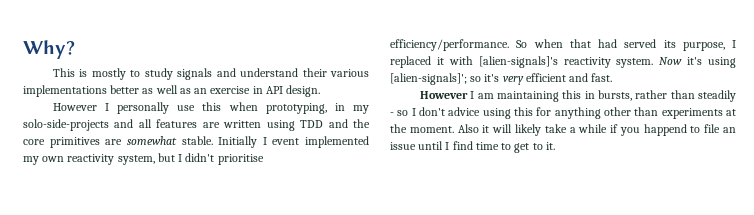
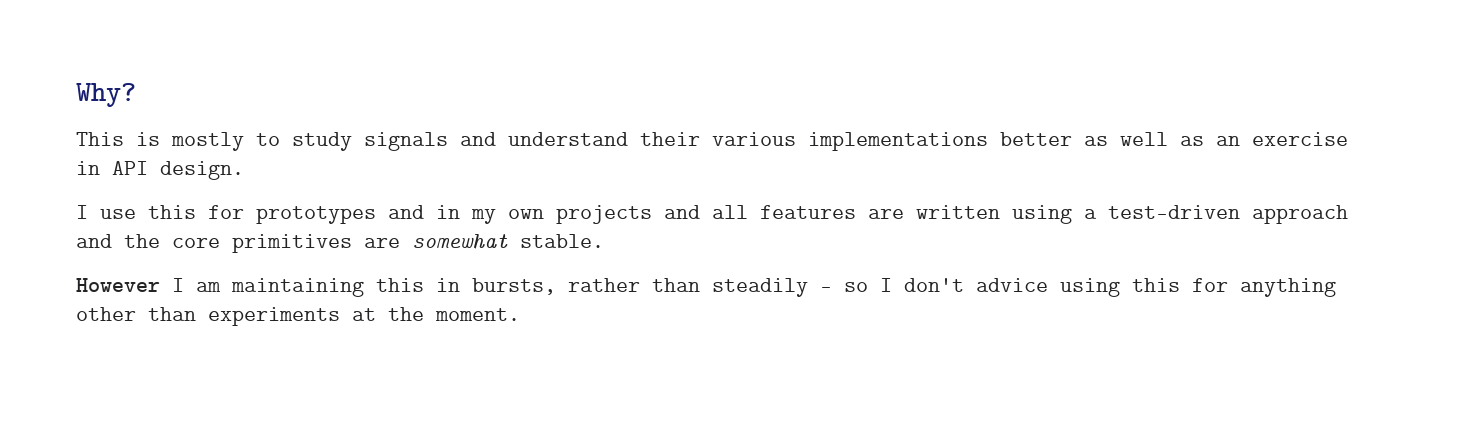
[52,102,369,114] [23,119,109,131] However I personally use this when prototyping, in my solo-side-projects -> [76,205,652,224] I use this for prototypes and in my own projects
[300,120,324,128] TDD -> [1084,205,1348,224] a test-driven approach
[218,136,369,148] [23,153,264,165] [390,39,736,51] [390,56,736,68] [390,73,613,85] Initially I event implemented my own reactivity system, but I didn't prioritise efficiency/performance. So when that had served its purpose, I replaced it with [alien-signals]'s reactivity system. Now it's using [alien-signals]'; so it's very efficient and fast. -> (604, 241) none
[457,124,736,136] [390,141,555,153] Also it will likely take a while if you happend to file an issue until I find time to get to it. -> (520, 314) none

